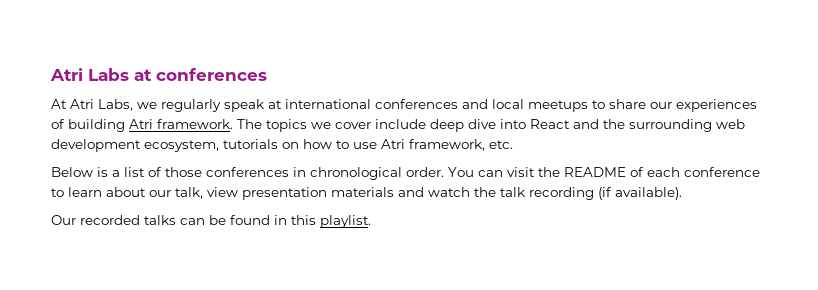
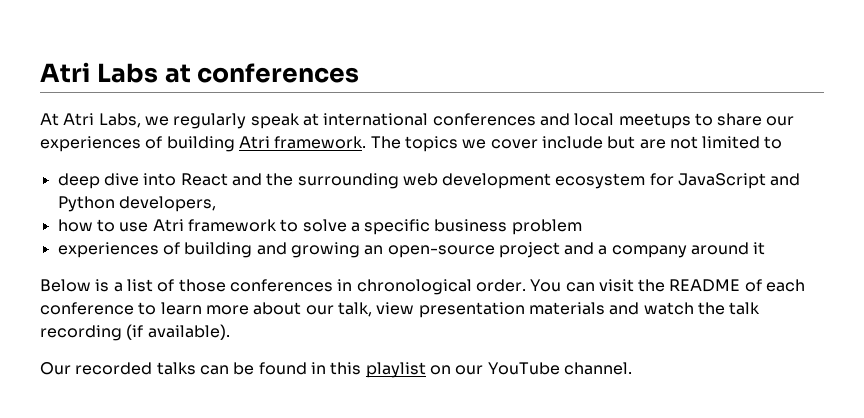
(426, 124) none -> [607,136,783,149] but are not limited to //
[144,139,513,152] ecosystem, tutorials on how to use Atri framework, etc. -> [555,173,801,189] [57,196,216,212] [57,219,582,235] [57,242,766,258] ecosystem for JavaScript and Python developers, // how to use Atri framework to solve a specific business problem // experiences of building and growing an open-source project and a company around it
(102, 192) none -> [205,305,249,315] more
[320,215,371,228] playlist. -> [365,362,632,378] playlist on our YouTube channel.

